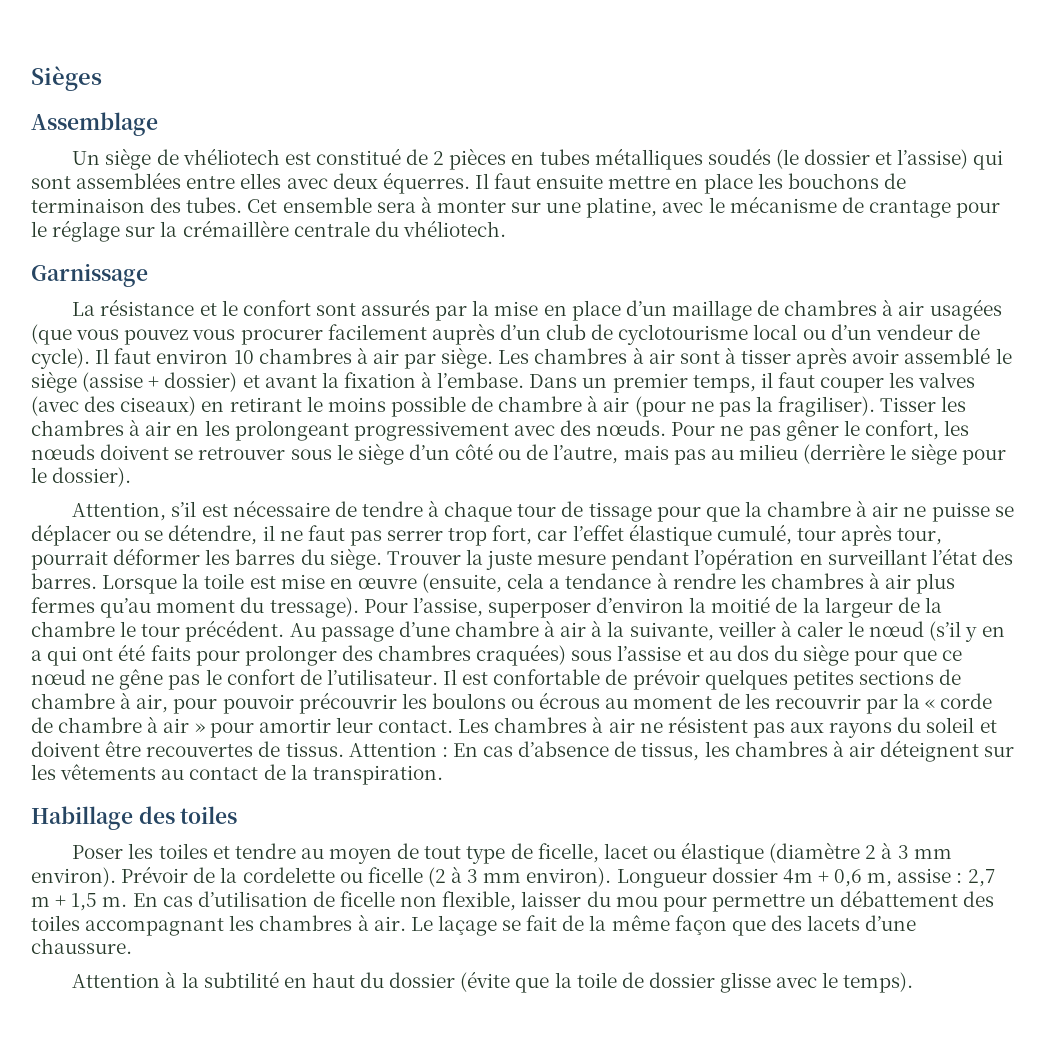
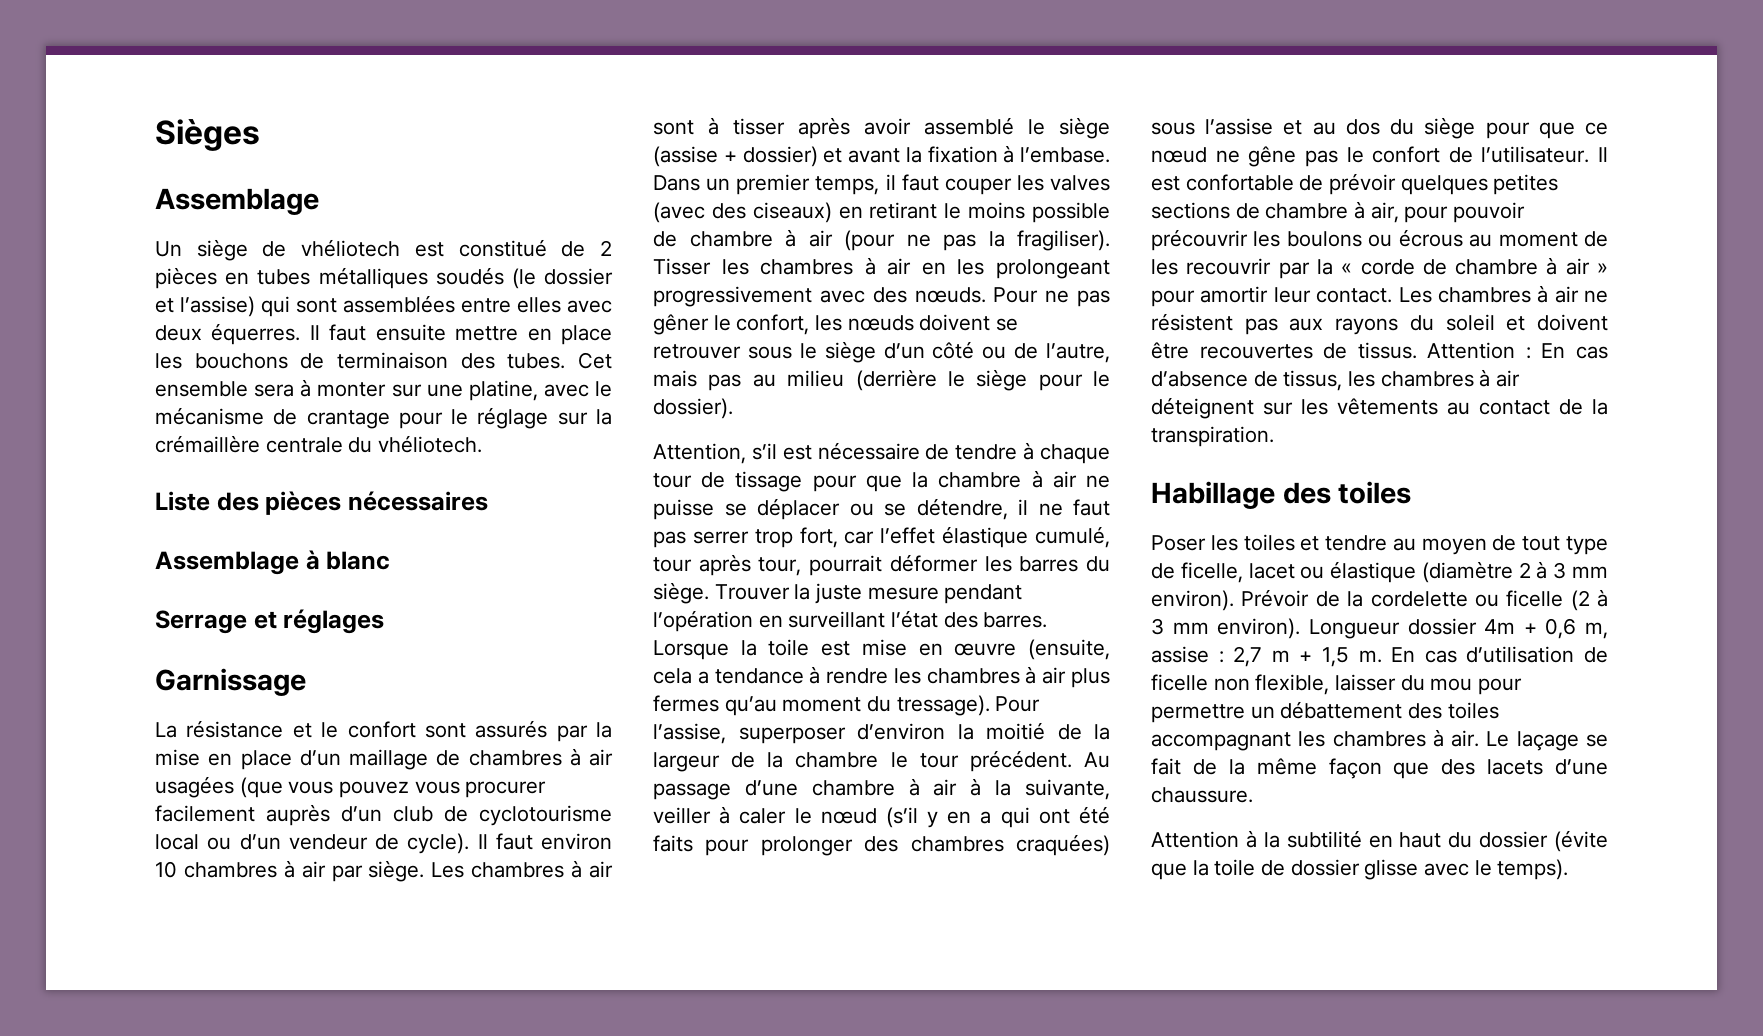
(506, 228) none -> [155,491,488,515] [155,550,391,575] [155,609,385,634] // Liste des pièces nécessaires // Assemblage à blanc // Serrage et réglages

